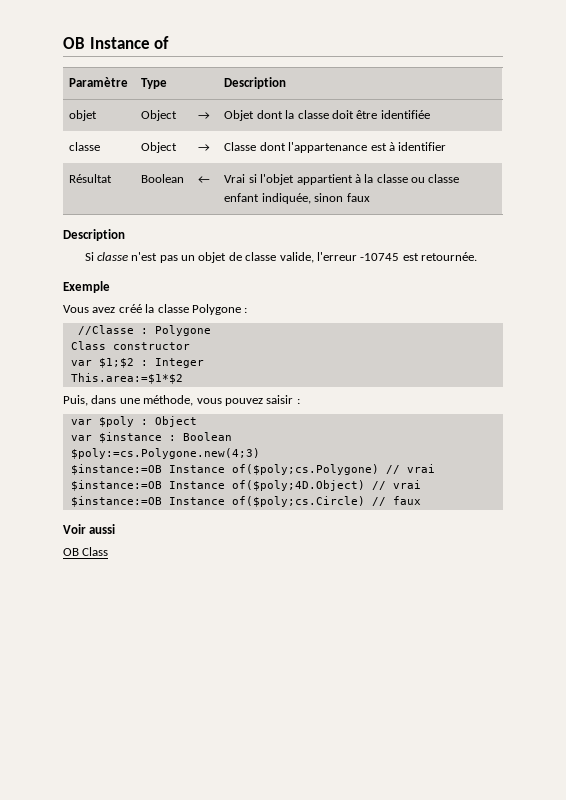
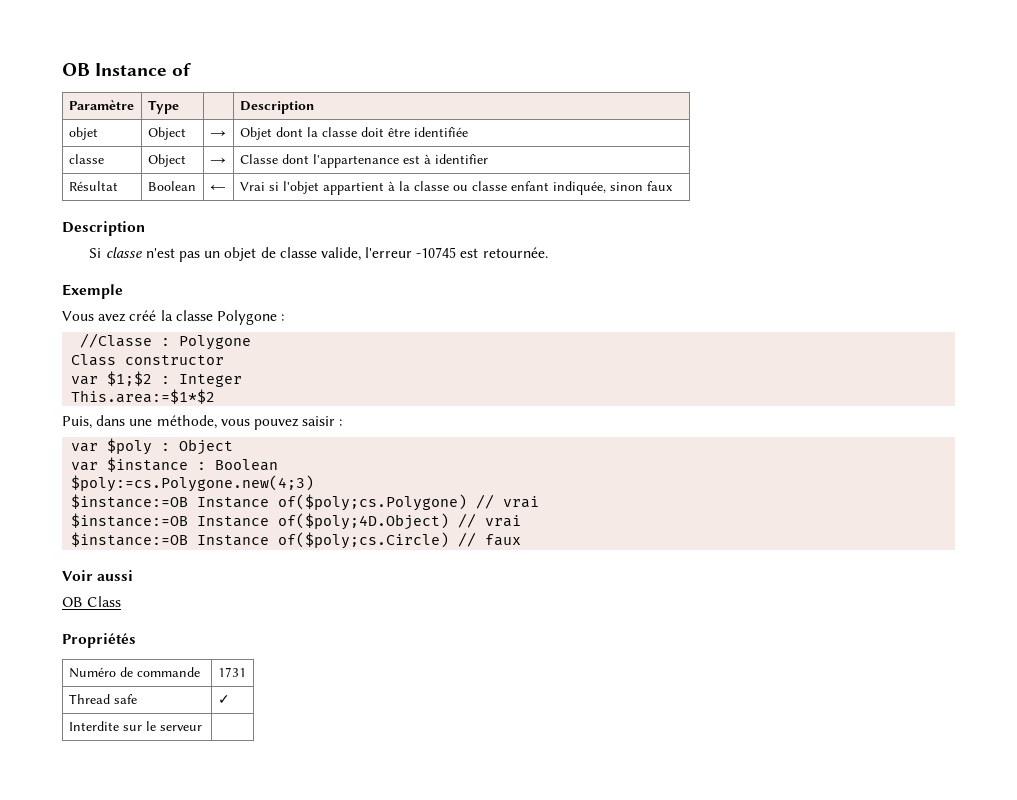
(109, 551) none -> [62,633,136,648] [68,667,200,678] [217,667,246,677] [68,694,137,704] [217,695,230,704] [68,721,202,731] // Propriétés // Numéro de commande | 1731 // Thread safe | ✓ // Interdite sur le serveur |

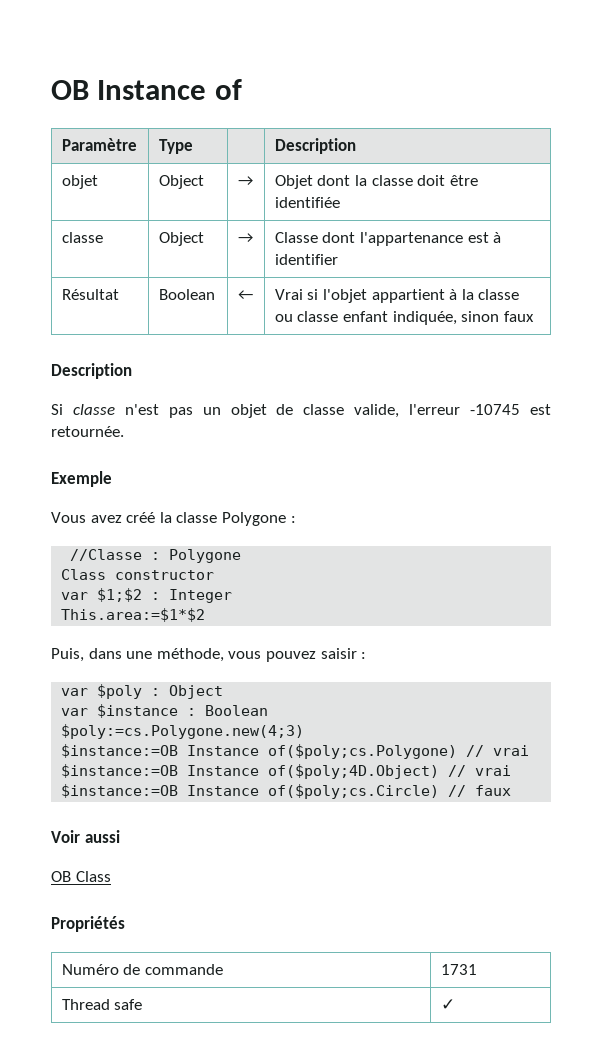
[68,721,202,731] // Interdite sur le serveur | -> (455, 1004) none

